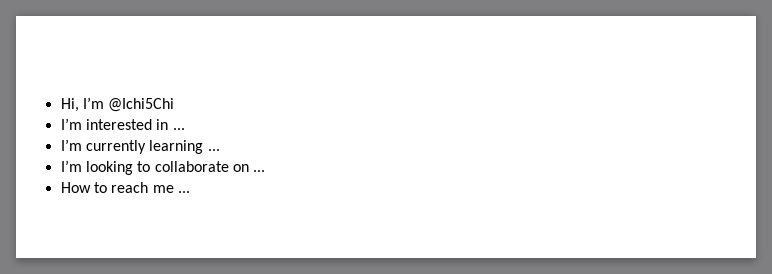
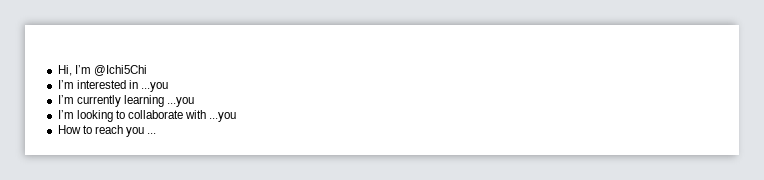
[172,128,185,130] ... -> [140,82,168,92] ...you
[207,149,220,151] ... -> [166,97,194,107] ...you
[232,164,266,172] on ... -> [185,110,237,122] with ...you
[152,185,174,193] me -> [125,127,144,137] you

